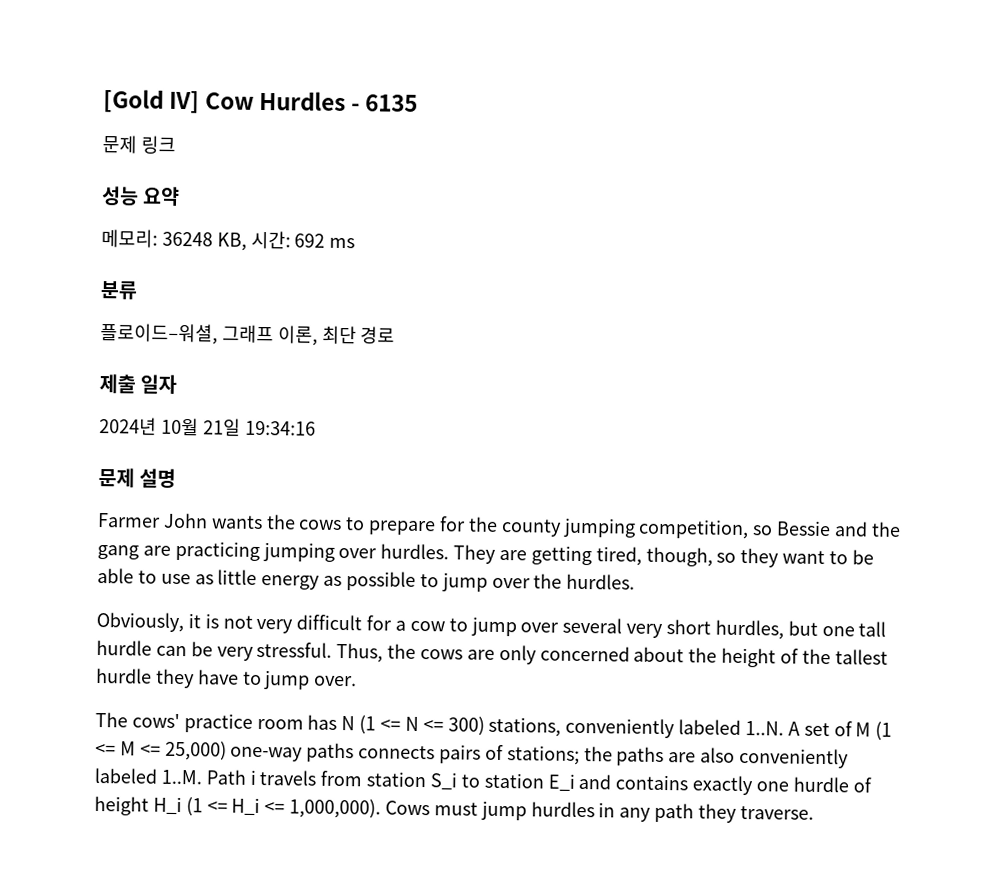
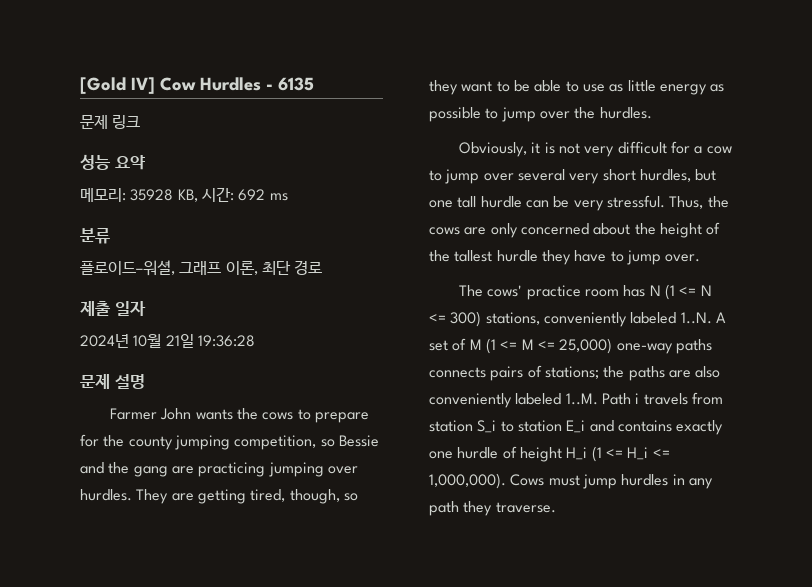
[161,231,213,247] 36248 -> [130,189,174,201] 35928
[244,420,316,436] 19:34:16 -> [197,335,255,347] 19:36:28

